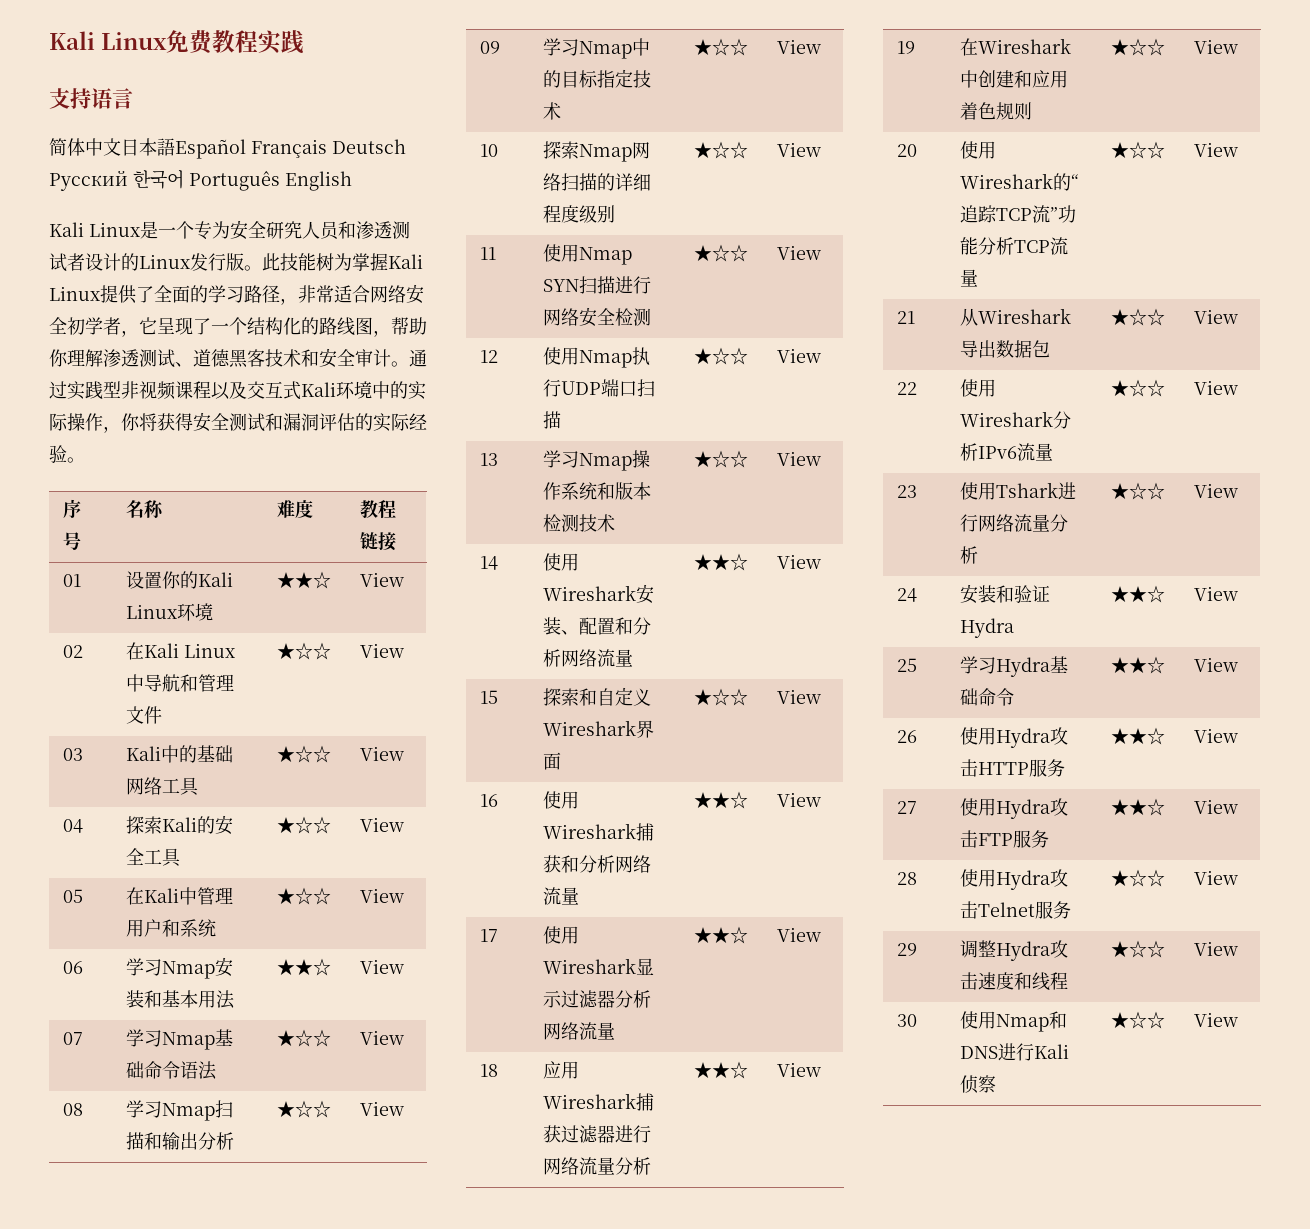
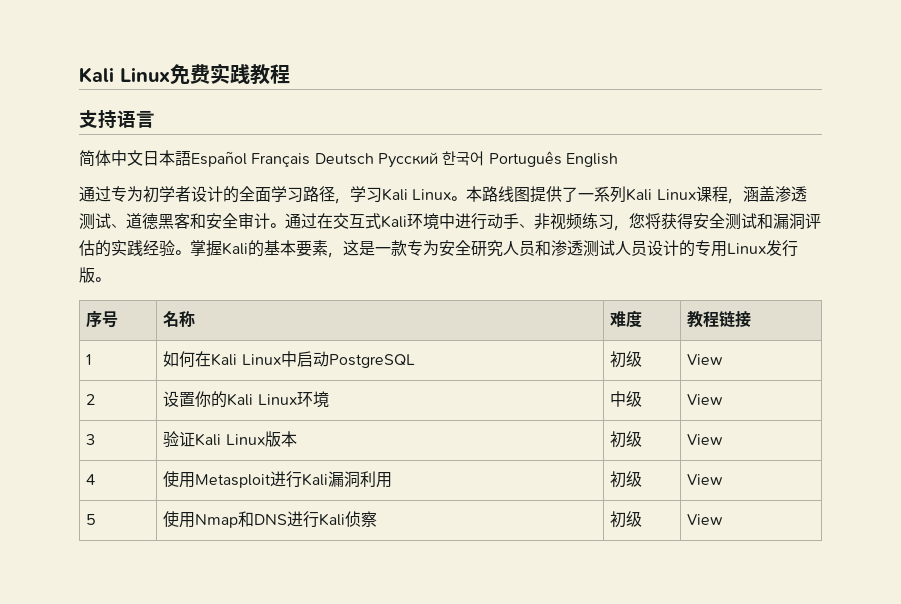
[212,30,305,54] 教程实践 -> [210,63,290,85] 实践教程
[49,220,410,240] [49,253,423,272] [49,284,424,305] [49,317,427,337] [49,349,103,367] Kali Linux是一个专为安全研究人员和渗透测试者设计的Linux发行版。此技能树为掌握Kali Linux提供了全面的学习路径，非常适合网络安全初学者，它呈现了一个结构化的路线图，帮助你理解 -> [79,186,775,204] 通过专为初学者设计的全面学习路径，学习Kali Linux。本路线图提供了一系列Kali Linux课程，涵盖
[265,349,301,367] 技术 -> (190, 221) none
[67,381,426,400] [49,413,140,433] 实践型非视频课程以及交互式Kali环境中的实际操作，你 -> [317,213,645,231] 在交互式Kali环境中进行动手、非视频练习，您
[391,413,410,431] 际 -> [127,240,143,256] 践
(85, 460) none -> [190,240,798,258] [79,267,110,283] 掌握Kali的基本要素，这是一款专为安全研究人员和渗透测试人员设计的专用Linux发行版。
[63,574,82,587] 01 -> [86,354,92,365] [163,351,415,368] [610,351,643,368] [687,354,724,365] [86,394,96,405] 1 | 如何在Kali Linux中启动PostgreSQL | 初级 | View // 2
[277,571,332,589] [360,572,405,587] [63,645,84,658] [126,642,236,660] [126,674,235,692] [126,706,163,724] [277,642,332,660] [360,643,405,658] [63,748,84,761] [126,745,234,763] [126,777,200,796] [277,745,332,763] [360,746,405,761] [63,819,84,833] [126,815,234,835] [126,848,182,867] [277,816,332,834] [360,817,405,832] [63,889,84,903] [126,887,234,905] [126,919,217,937] [277,887,332,905] [360,888,405,903] [63,961,84,974] [126,957,234,979] [126,990,236,1009] [277,958,332,976] [360,959,405,974] [63,1032,84,1045] [126,1029,234,1050] [126,1061,218,1080] [277,1029,332,1047] [360,1030,405,1045] [63,1103,84,1116] [126,1100,234,1121] [126,1132,235,1150] [277,1100,332,1118] [360,1101,405,1116] [480,41,501,54] [543,38,651,59] [543,69,652,88] [543,102,562,120] [694,38,749,56] [777,39,822,54] [480,144,499,157] [543,141,651,162] [543,173,652,191] [543,205,616,223] [694,141,749,159] [777,142,822,157] [480,247,497,260] [543,244,633,265] [543,276,652,294] [543,307,652,327] [694,244,749,262] [777,245,822,260] [480,350,499,363] [543,347,651,368] [543,379,656,397] [543,411,562,429] [694,347,749,365] [777,348,822,363] [480,453,499,466] [543,450,651,471] [543,482,652,500] [543,514,616,532] [694,450,749,468] [777,451,822,466] [480,556,499,570] [543,553,580,571] [543,584,655,604] [543,617,652,635] [543,649,634,667] [694,553,749,571] [777,554,822,569] [480,690,499,704] [543,687,652,706] [543,720,655,738] [543,752,562,770] [694,688,749,706] [777,689,822,704] [480,794,499,807] [543,791,580,809] [543,823,655,841] [543,855,652,873] [543,887,580,905] [694,791,749,809] [777,792,822,807] [480,929,499,942] [543,926,580,944] [543,958,655,975] [543,990,652,1008] [543,1022,616,1040] [694,926,749,944] [777,927,822,942] [480,1064,499,1077] [543,1061,580,1079] [543,1093,655,1111] [543,1125,652,1143] [543,1157,652,1175] [694,1061,749,1079] [777,1062,822,1077] [897,41,916,54] [960,38,1072,56] [960,70,1069,88] [960,102,1033,120] [1111,38,1166,56] [1194,39,1239,54] [897,144,918,157] [960,141,997,159] [960,173,1080,191] [960,205,1077,223] [960,237,1069,255] [960,269,979,287] [1111,141,1166,159] [1194,142,1239,157] [897,311,916,324] [960,308,1072,326] [960,340,1051,358] [1111,308,1166,326] [1194,309,1239,324] [897,382,918,395] [960,379,997,397] [960,411,1072,429] [960,443,1054,461] [1111,379,1166,397] [1194,380,1239,395] [897,485,918,498] [960,482,1077,500] [960,514,1069,532] [960,546,979,564] [1111,482,1166,500] [1194,483,1239,498] [897,588,918,602] [960,584,1051,604] [960,618,1015,638] [1111,585,1166,603] [1194,586,1239,601] [897,658,918,672] [960,656,1069,677] [960,688,1015,706] [1111,656,1166,674] [1194,657,1239,672] [897,730,918,743] [960,727,1069,748] [960,759,1066,777] [1111,727,1166,745] [1194,728,1239,743] [897,801,918,814] [960,798,1069,819] [960,830,1050,848] [1111,798,1166,816] [1194,799,1239,814] [897,872,918,885] [960,869,1069,890] [960,901,1072,919] [1111,869,1166,887] [1194,870,1239,885] [897,943,918,956] [960,940,1069,961] [960,972,1069,991] [1111,940,1166,958] [1194,941,1239,956] [897,1014,918,1027] ★★☆ | View // 02 | 在Kali Linux中导航和管理文件 | ★☆☆ | View // 03 | Kali中的基础网络工具 | ★☆☆ | View // 04 | 探索Kali的安全工具 | ★☆☆ | View // 05 | 在Kali中管理用户和系统 | ★☆☆ | View // 06 | 学习Nmap安装和基本用法 | ★★☆ | View // 07 | 学习Nmap基础命令语法 | ★☆☆ | View // 08 | 学习Nmap扫描和输出分析 | ★☆☆ | View // 09 | 学习Nmap中的目标指定技术 | ★☆☆ | View // 10 | 探索Nmap网络扫描的详细程度级别 | ★☆☆ | View // 11 | 使用Nmap SYN扫描进行网络安全检测 | ★☆☆ | View // 12 | 使用Nmap执行UDP端口扫描 | ★☆☆ | View // 13 | 学习Nmap操作系统和版本检测技术 | ★☆☆ | View // 14 | 使用Wireshark安装、配置和分析网络流量 | ★★☆ | View // 15 | 探索和自定义Wireshark界面 | ★☆☆ | View // 16 | 使用Wireshark捕获和分析网络流量 | ★★☆ | View // 17 | 使用Wireshark显示过滤器分析网络流量 | ★★☆ | View // 18 | 应用Wireshark捕获过滤器进行网络流量分析 | ★★☆ | View // 19 | 在Wireshark中创建和应用着色规则 | ★☆☆ | View // 20 | 使用Wireshark的“追踪TCP流”功能分析TCP流量 | ★☆☆ | View // 21 | 从Wireshark导出数据包 | ★☆☆ | View // 22 | 使用Wireshark分析IPv6流量 | ★☆☆ | View // 23 | 使用Tshark进行网络流量分析 | ★☆☆ | View // 24 | 安装和验证Hydra | ★★☆ | View // 25 | 学习Hydra基础命令 | ★★☆ | View // 26 | 使用Hydra攻击HTTP服务 | ★★☆ | View // 27 | 使用Hydra攻击FTP服务 | ★★☆ | View // 28 | 使用Hydra攻击Telnet服务 | ★☆☆ | View // 29 | 调整Hydra攻击速度和线程 | ★☆☆ | View // 30 -> [610,391,643,407] [687,394,724,405] [86,434,96,445] [163,431,297,447] [610,431,643,448] [687,434,724,445] [86,474,96,485] [163,471,393,488] [610,471,643,488] [687,474,724,485] [86,514,97,525] 中级 | View // 3 | 验证Kali Linux版本 | 初级 | View // 4 | 使用Metasploit进行Kali漏洞利用 | 初级 | View // 5
[1111,1011,1166,1029] ★☆☆ -> [610,511,643,528] 初级

